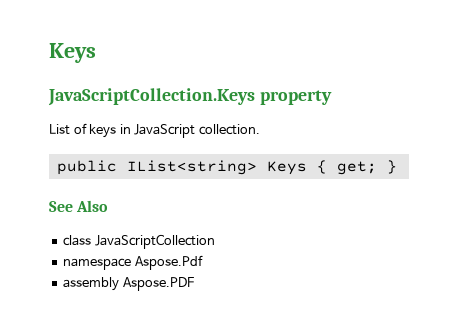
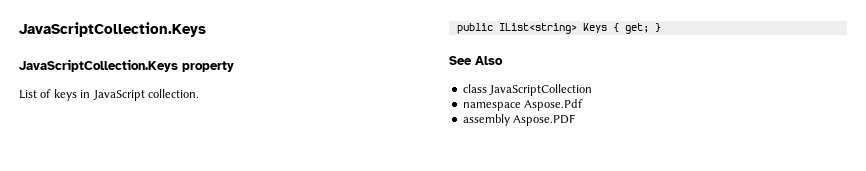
[49,43,96,63] Keys -> [19,22,206,37] JavaScriptCollection.Keys

